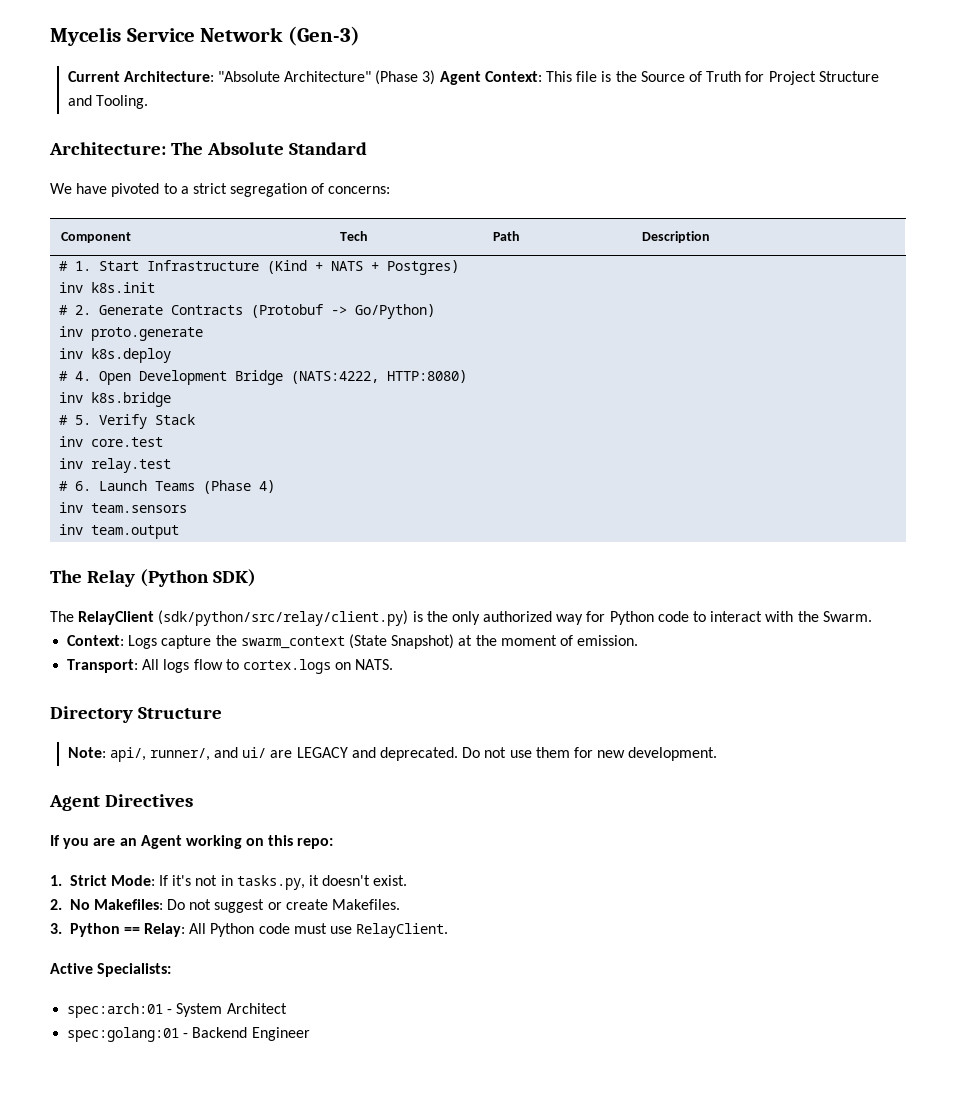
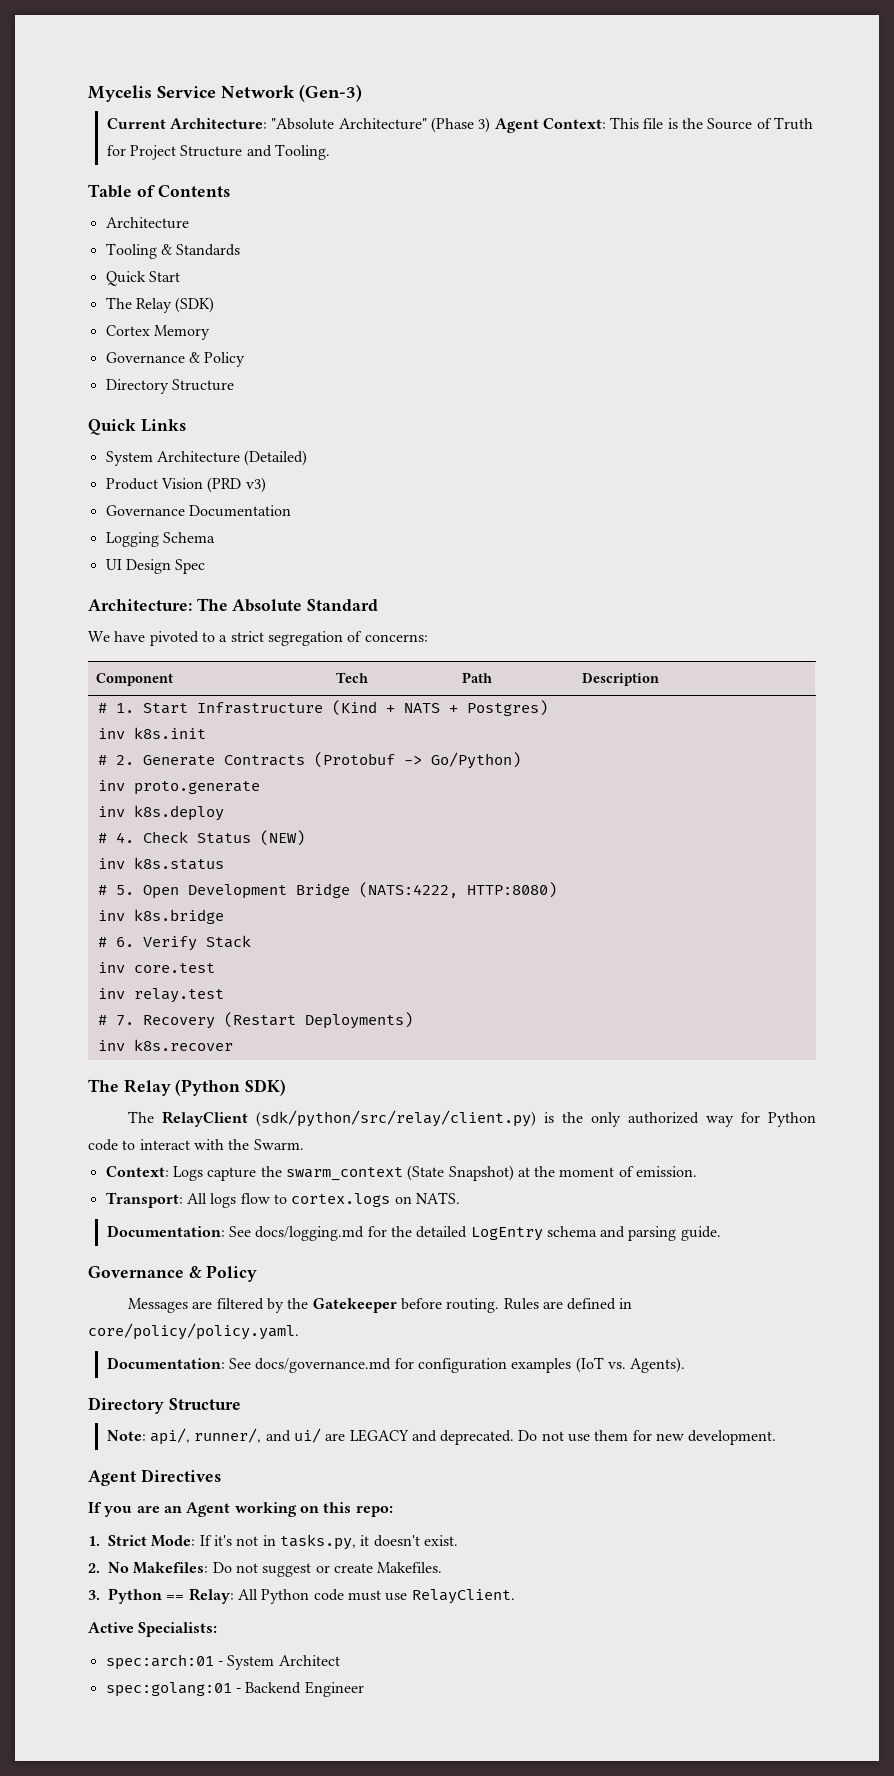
(148, 102) none -> [88,184,231,198] [105,217,189,229] [105,243,241,259] [105,271,180,286] [105,297,215,313] [105,325,210,340] [105,352,246,367] [105,379,234,394] [88,419,186,435] [105,450,308,466] [105,477,266,493] [105,505,291,517] [105,532,215,547] [105,559,206,574] // Table of Contents // Architecture // Tooling & Standards // Quick Start // The Relay (SDK) // Cortex Memory // Governance & Policy // Directory Structure // Quick Links // System Architecture (Detailed) // Product Vision (PRD v3) // Governance Documentation // Logging Schema // UI Design Spec
(92, 376) none -> [142,830,305,846] [97,857,224,870] [97,885,134,895] Check Status (NEW) // inv k8s.status // # 5.
[75,415,92,425] 5. -> [115,937,134,947] 6.
[75,480,276,494] [59,502,188,513] [59,524,180,539] 6. Launch Teams (Phase 4) // inv team.sensors // inv team.output -> [115,1012,413,1029] [97,1039,233,1051] 7. Recovery (Restart Deployments) // inv k8s.recover
(394, 664) none -> [106,1225,721,1241] [88,1265,258,1282] [127,1298,633,1313] [88,1323,299,1340] [106,1357,686,1373] // Documentation: See docs/logging.md for the detailed LogEntry schema and parsing guide. // Governance & Policy // Messages are filtered by the Gatekeeper before routing. Rules are defined in core/policy/policy.yaml. // Documentation: See docs/governance.md for configuration examples (IoT vs. Agents).

